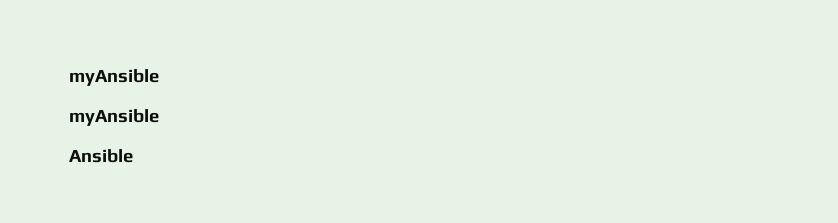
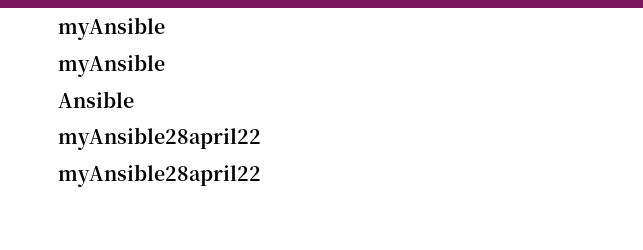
(133, 156) none -> [58,127,261,150] [58,164,261,187] // myAnsible28april22 // myAnsible28april22

